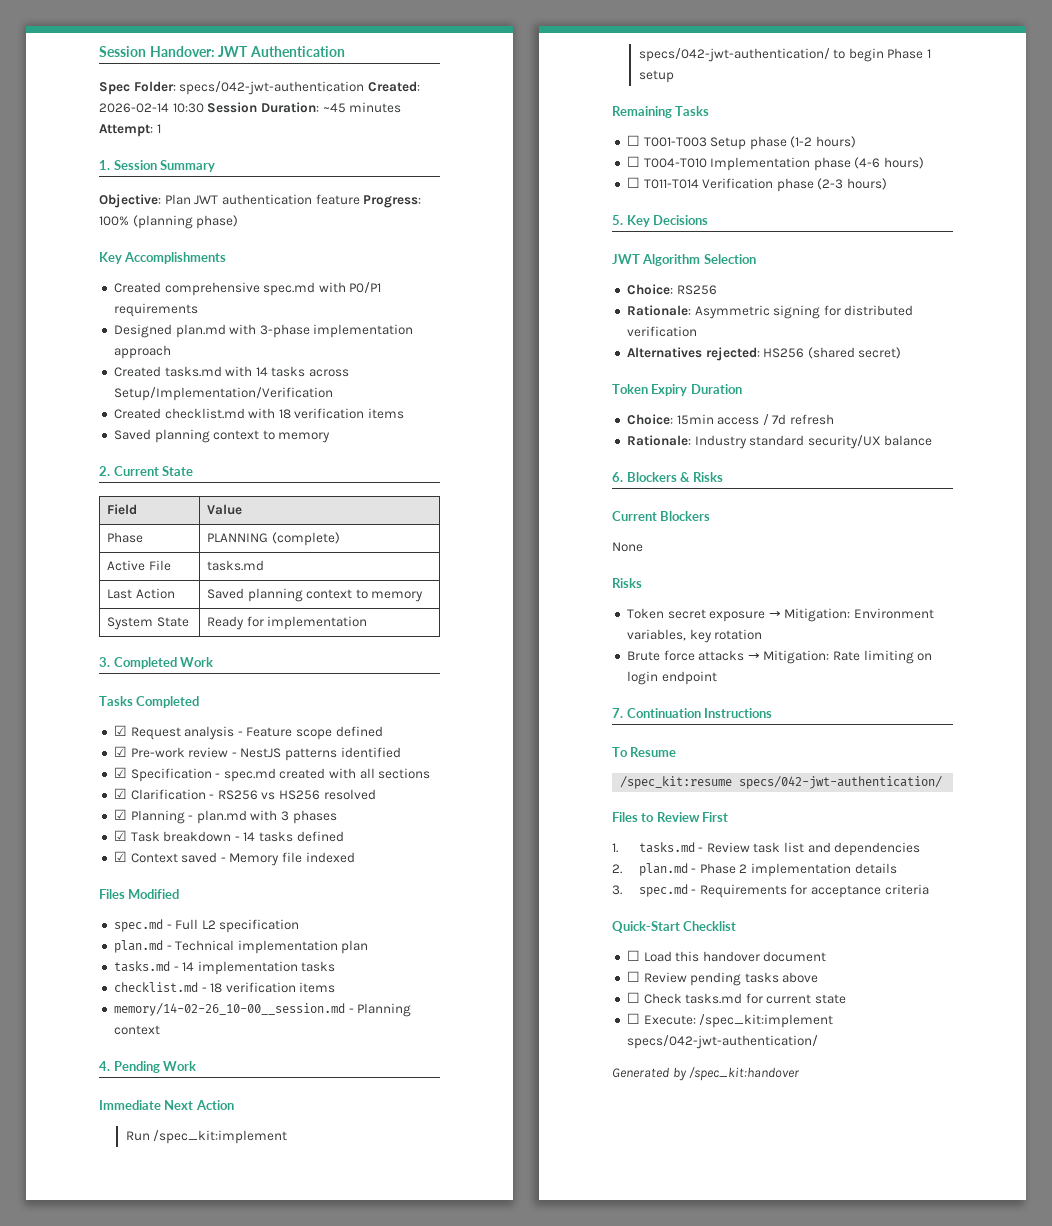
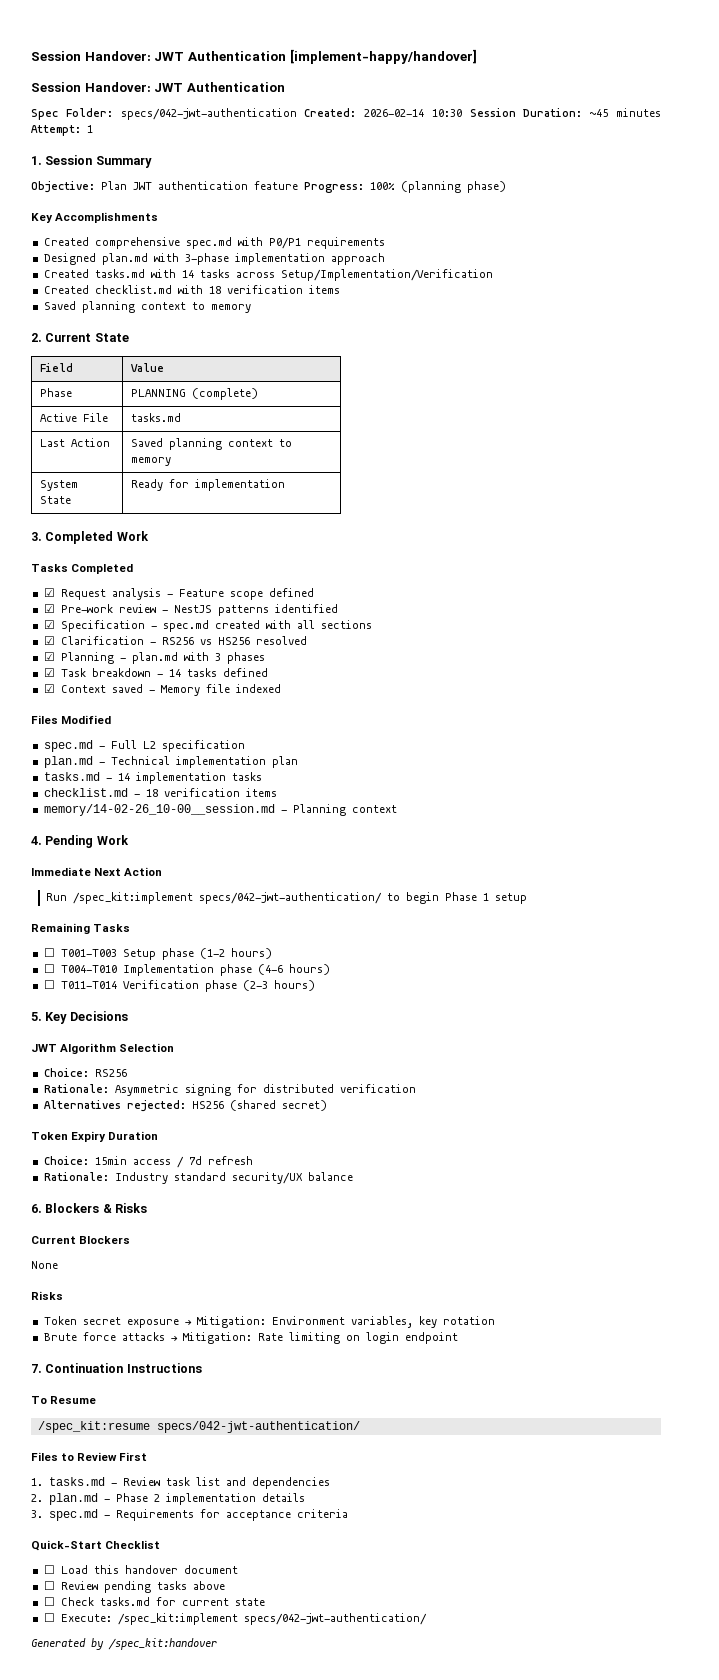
[99,46,345,57] Session Handover: JWT Authentication -> [31,49,477,64] [31,82,285,92] Session Handover: JWT Authentication [implement-happy/handover] // Session Handover: JWT Authentication

